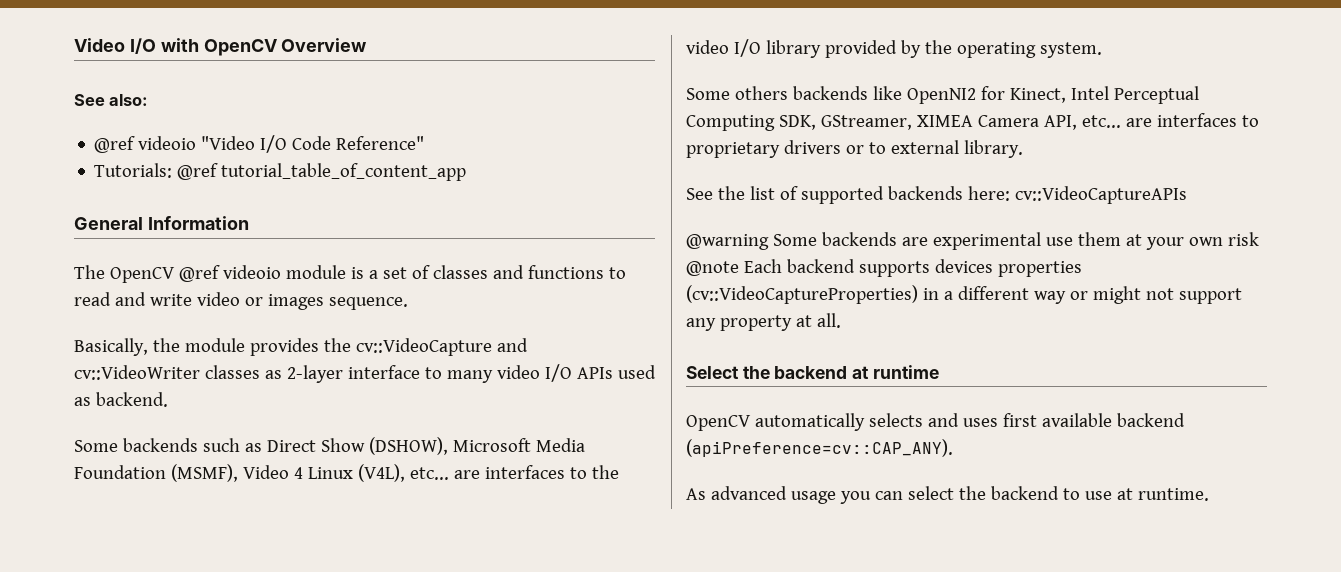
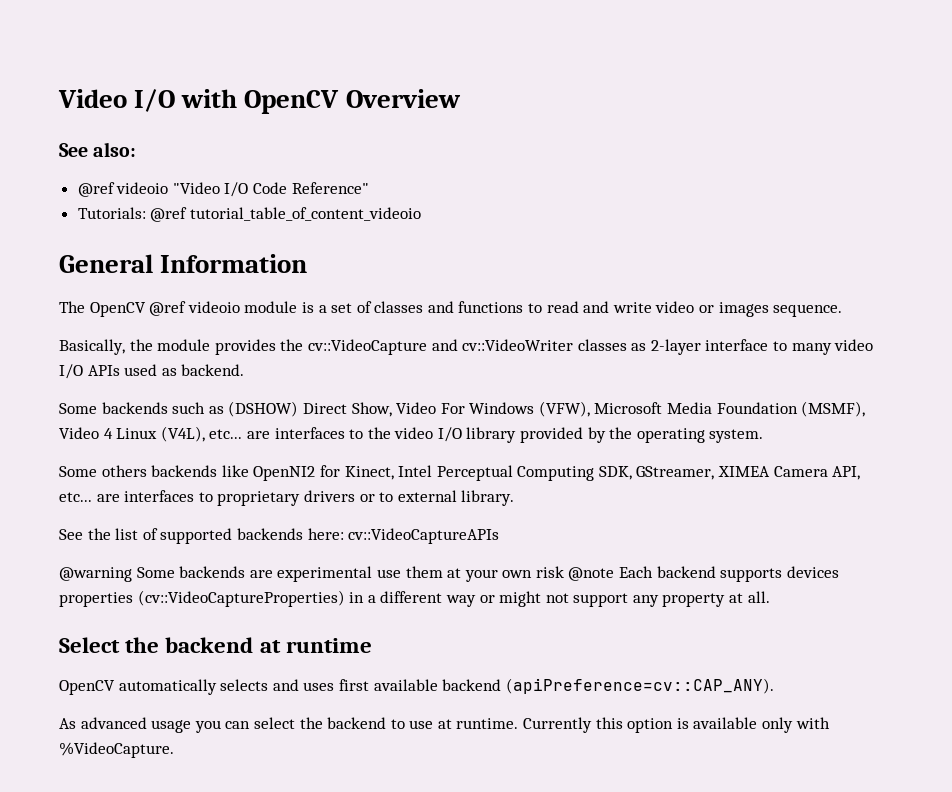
[221,163,467,181] tutorial_table_of_content_app -> [189,207,421,221] tutorial_table_of_content_videoio
[266,437,448,455] Direct Show (DSHOW), -> [228,401,590,417] (DSHOW) Direct Show, Video For Windows (VFW),
(1209, 494) none -> [523,717,830,733] [59,742,174,758] Currently this option is available only with %VideoCapture.

